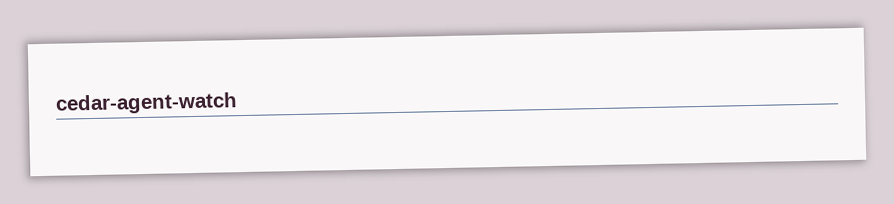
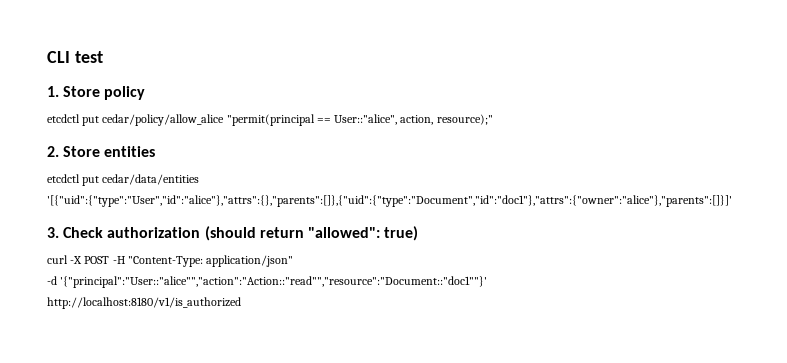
[55,92,238,115] cedar-agent-watch -> [47,51,103,63] [47,86,146,100] [47,114,493,126] [47,146,156,157] [47,174,200,186] [47,195,732,207] [47,226,419,241] [47,255,294,267] [47,276,488,288] [47,297,241,309] CLI test // 1. Store policy // etcdctl put cedar/policy/allow_alice "permit(principal == User::"alice", action, resource);" // 2. Store entities // etcdctl put cedar/data/entities '[{"uid":{"type":"User","id":"alice"},"attrs":{},"parents":[]},{"uid":{"type":"Document","id":"doc1"},"attrs":{"owner":"alice"},"parents":[]}]' // 3. Check authorization (should return "allowed": true) // curl -X POST -H "Content-Type: application/json" // -d '{"principal":"User::"alice"","action":"Action::"read"","resource":"Document::"doc1""}' // http://localhost:8180/v1/is_authorized

